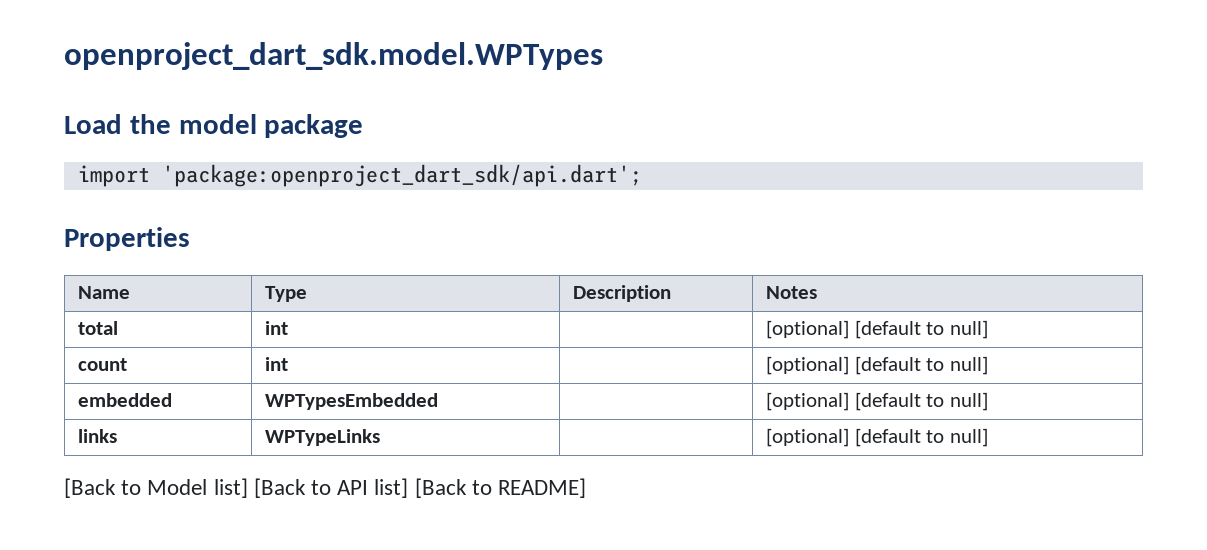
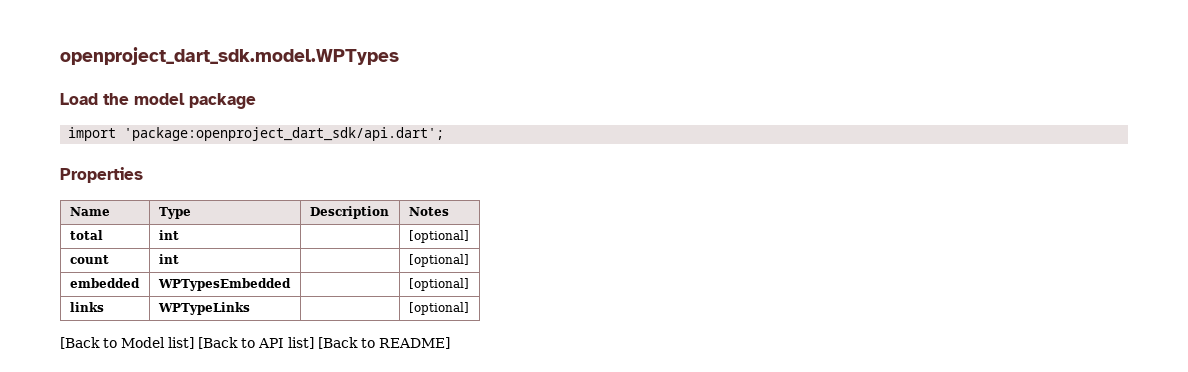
[854,320,988,339] [default to null] -> (469, 236) none
[854,356,988,375] [default to null] -> (469, 260) none
[854,392,988,411] [default to null] -> (469, 284) none
[854,428,988,447] [default to null] -> (469, 308) none

